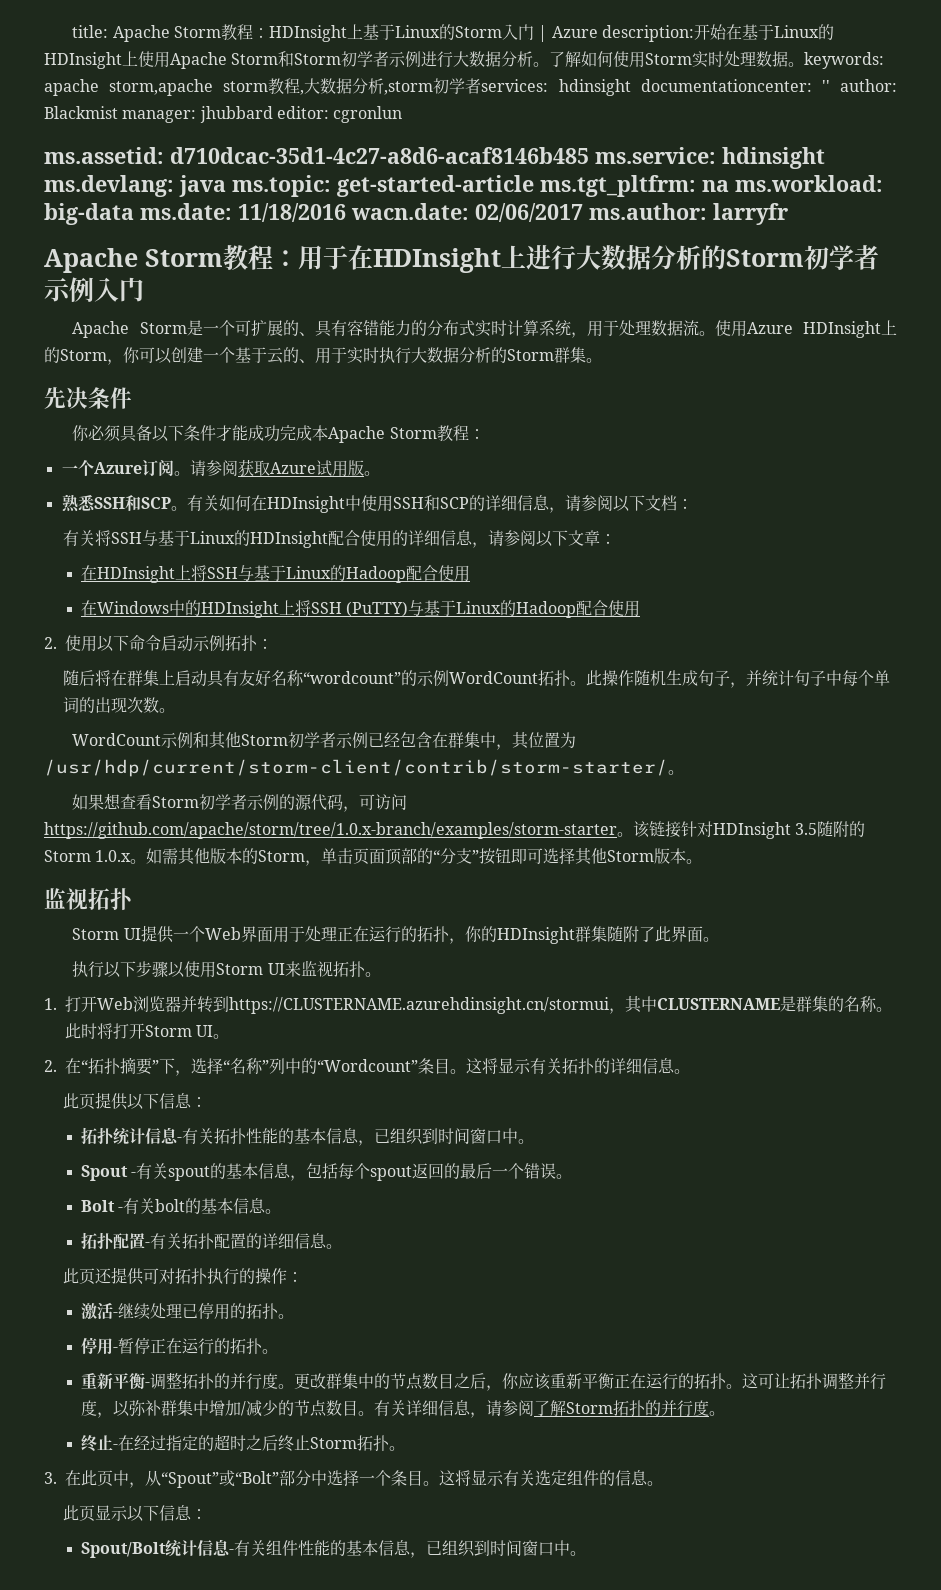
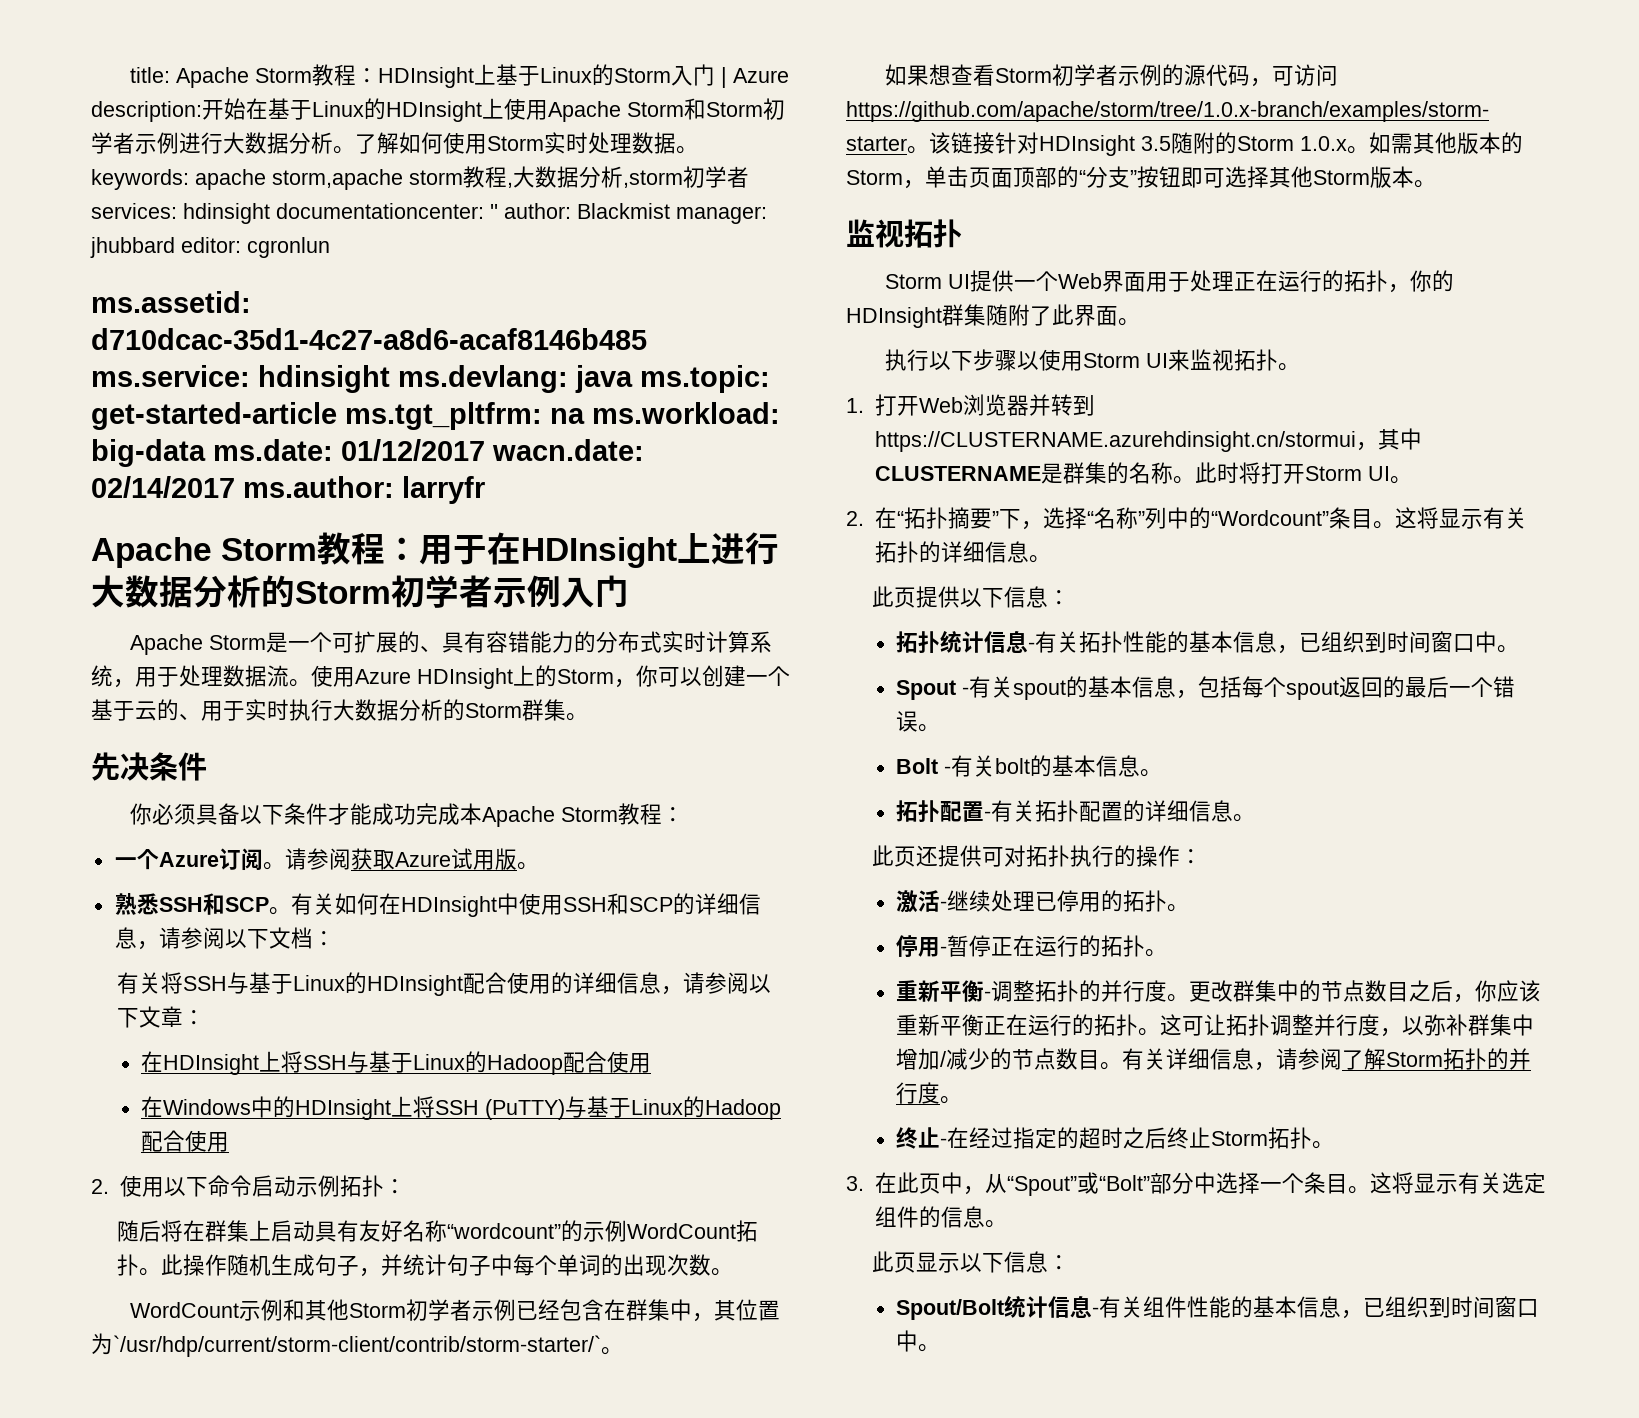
[238,203,583,222] 11/18/2016 wacn.date: 02/06/2017 -> [341,439,644,461] [91,476,235,498] 01/12/2017 wacn.date: 02/14/2017
[44,759,668,777] /usr/hdp/current/storm-client/contrib/storm-starter/ -> [113,1335,601,1357] `/usr/hdp/current/storm-client/contrib/storm-starter/`

